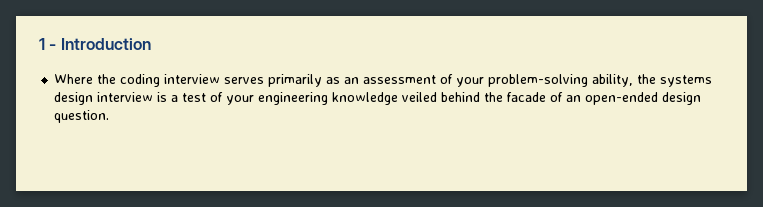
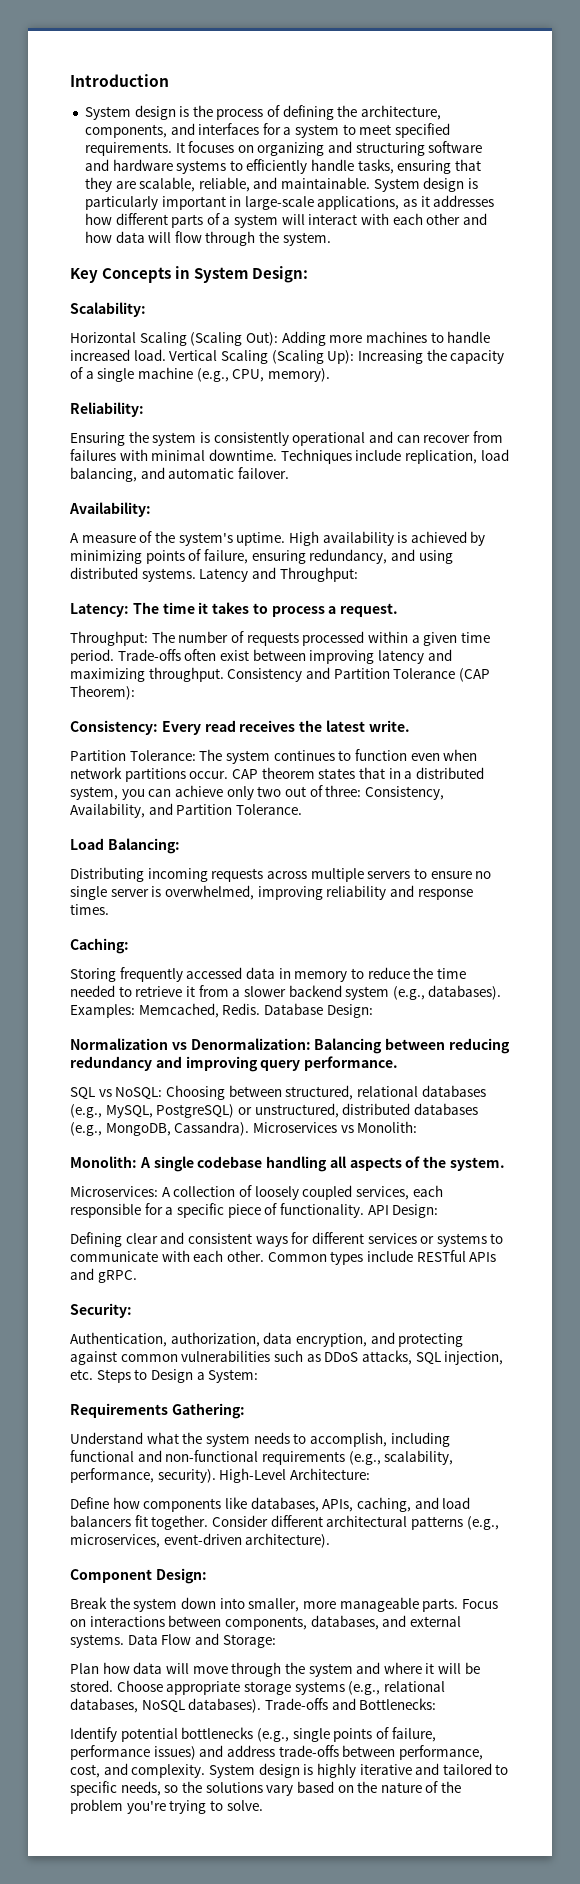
[39,38,57,50] 1 - -> (70, 80) none
[54,74,713,87] [54,92,702,105] [54,110,110,123] Where the coding interview serves primarily as an assessment of your problem-solving ability, the systems design interview is a test of your engineering knowledge veiled behind the facade of an open-ended design question. -> [84,105,442,120] [84,123,451,138] [84,141,483,156] [84,159,482,174] [84,177,479,192] [84,195,495,210] [84,213,487,228] [84,231,331,246] [70,266,309,283] [70,302,146,317] [70,331,491,346] [70,349,505,364] [70,367,330,382] [70,402,144,417] [70,431,503,446] [70,449,509,464] [70,467,289,482] [69,502,151,517] [70,531,486,546] [70,549,453,564] [70,567,358,582] [70,602,399,617] [70,631,490,646] [70,649,452,664] [70,667,490,682] [70,685,135,700] [70,720,410,735] [70,749,478,764] [70,767,484,782] [70,785,444,800] [70,803,302,818] [70,838,180,854] [70,867,492,882] [70,885,473,900] [70,904,109,915] [70,938,129,954] [70,967,466,982] [70,985,502,1000] [70,1003,373,1018] [70,1038,510,1054] [70,1056,399,1072] [70,1085,486,1100] [70,1103,478,1118] [70,1121,418,1136] [70,1156,506,1172] [70,1185,443,1200] [70,1203,439,1218] [70,1232,504,1247] [70,1250,497,1265] [70,1268,137,1283] [70,1303,132,1318] [70,1332,464,1347] [70,1350,504,1365] [70,1369,259,1383] [70,1403,245,1419] [70,1432,450,1447] [70,1450,454,1465] [70,1468,370,1483] [70,1497,471,1512] [70,1515,499,1530] [70,1533,331,1548] [70,1568,207,1584] [70,1597,498,1612] [70,1615,461,1630] [70,1633,276,1648] [70,1662,480,1677] [70,1680,445,1695] [70,1698,437,1713] [70,1727,436,1742] [70,1745,483,1760] [70,1763,509,1778] [70,1781,462,1796] [70,1799,263,1814] System design is the process of defining the architecture, components, and interfaces for a system to meet specified requirements. It focuses on organizing and structuring software and hardware systems to efficiently handle tasks, ensuring that they are scalable, reliable, and maintainable. System design is particularly important in large-scale applications, as it addresses how different parts of a system will interact with each other and how data will flow through the system. // Key Concepts in System Design: // Scalability: // Horizontal Scaling (Scaling Out): Adding more machines to handle increased load. Vertical Scaling (Scaling Up): Increasing the capacity of a single machine (e.g., CPU, memory). // Reliability: // Ensuring the system is consistently operational and can recover from failures with minimal downtime. Techniques include replication, load balancing, and automatic failover. // Availability: // A measure of the system's uptime. High availability is achieved by minimizing points of failure, ensuring redundancy, and using distributed systems. Latency and Throughput: // Latency: The time it takes to process a request. // Throughput: The number of requests processed within a given time period. Trade-offs often exist between improving latency and maximizing throughput. Consistency and Partition Tolerance (CAP Theorem): // Consistency: Every read receives the latest write. // Partition Tolerance: The system continues to function even when network partitions occur. CAP theorem states that in a distributed system, you can achieve only two out of three: Consistency, Availability, and Partition Tolerance. // Load Balancing: // Distributing incoming requests across multiple servers to ensure no single server is overwhelmed, improving reliability and response times. // Caching: // Storing frequently accessed data in memory to reduce the time needed to retrieve it from a slower backend system (e.g., databases). Examples: Memcached, Redis. Database Design: // Normalization vs Denormalization: Balancing between reducing redundancy and improving query performance. // SQL vs NoSQL: Choosing between structured, relational databases (e.g., MySQL, PostgreSQL) or unstructured, distributed databases (e.g., MongoDB, Cassandra). Microservices vs Monolith: // Monolith: A single codebase handling all aspects of the system. // Microservices: A collection of loosely coupled services, each responsible for a specific piece of functionality. API Design: // Defining clear and consistent ways for different services or systems to communicate with each other. Common types include RESTful APIs and gRPC. // Security: // Authentication, authorization, data encryption, and protecting against common vulnerabilities such as DDoS attacks, SQL injection, etc. Steps to Design a System: // Requirements Gathering: // Understand what the system needs to accomplish, including functional and non-functional requirements (e.g., scalability, performance, security). High-Level Architecture: // Define how components like databases, APIs, caching, and load balancers fit together. Consider different architectural patterns (e.g., microservices, event-driven architecture). // Component Design: // Break the system down into smaller, more manageable parts. Focus on interactions between components, databases, and external systems. Data Flow and Storage: // Plan how data will move through the system and where it will be stored. Choose appropriate storage systems (e.g., relational databases, NoSQL databases). Trade-offs and Bottlenecks: // Identify potential bottlenecks (e.g., single points of failure, performance issues) and address trade-offs between performance, cost, and complexity. System design is highly iterative and tailored to specific needs, so the solutions vary based on the nature of the problem you're trying to solve.

